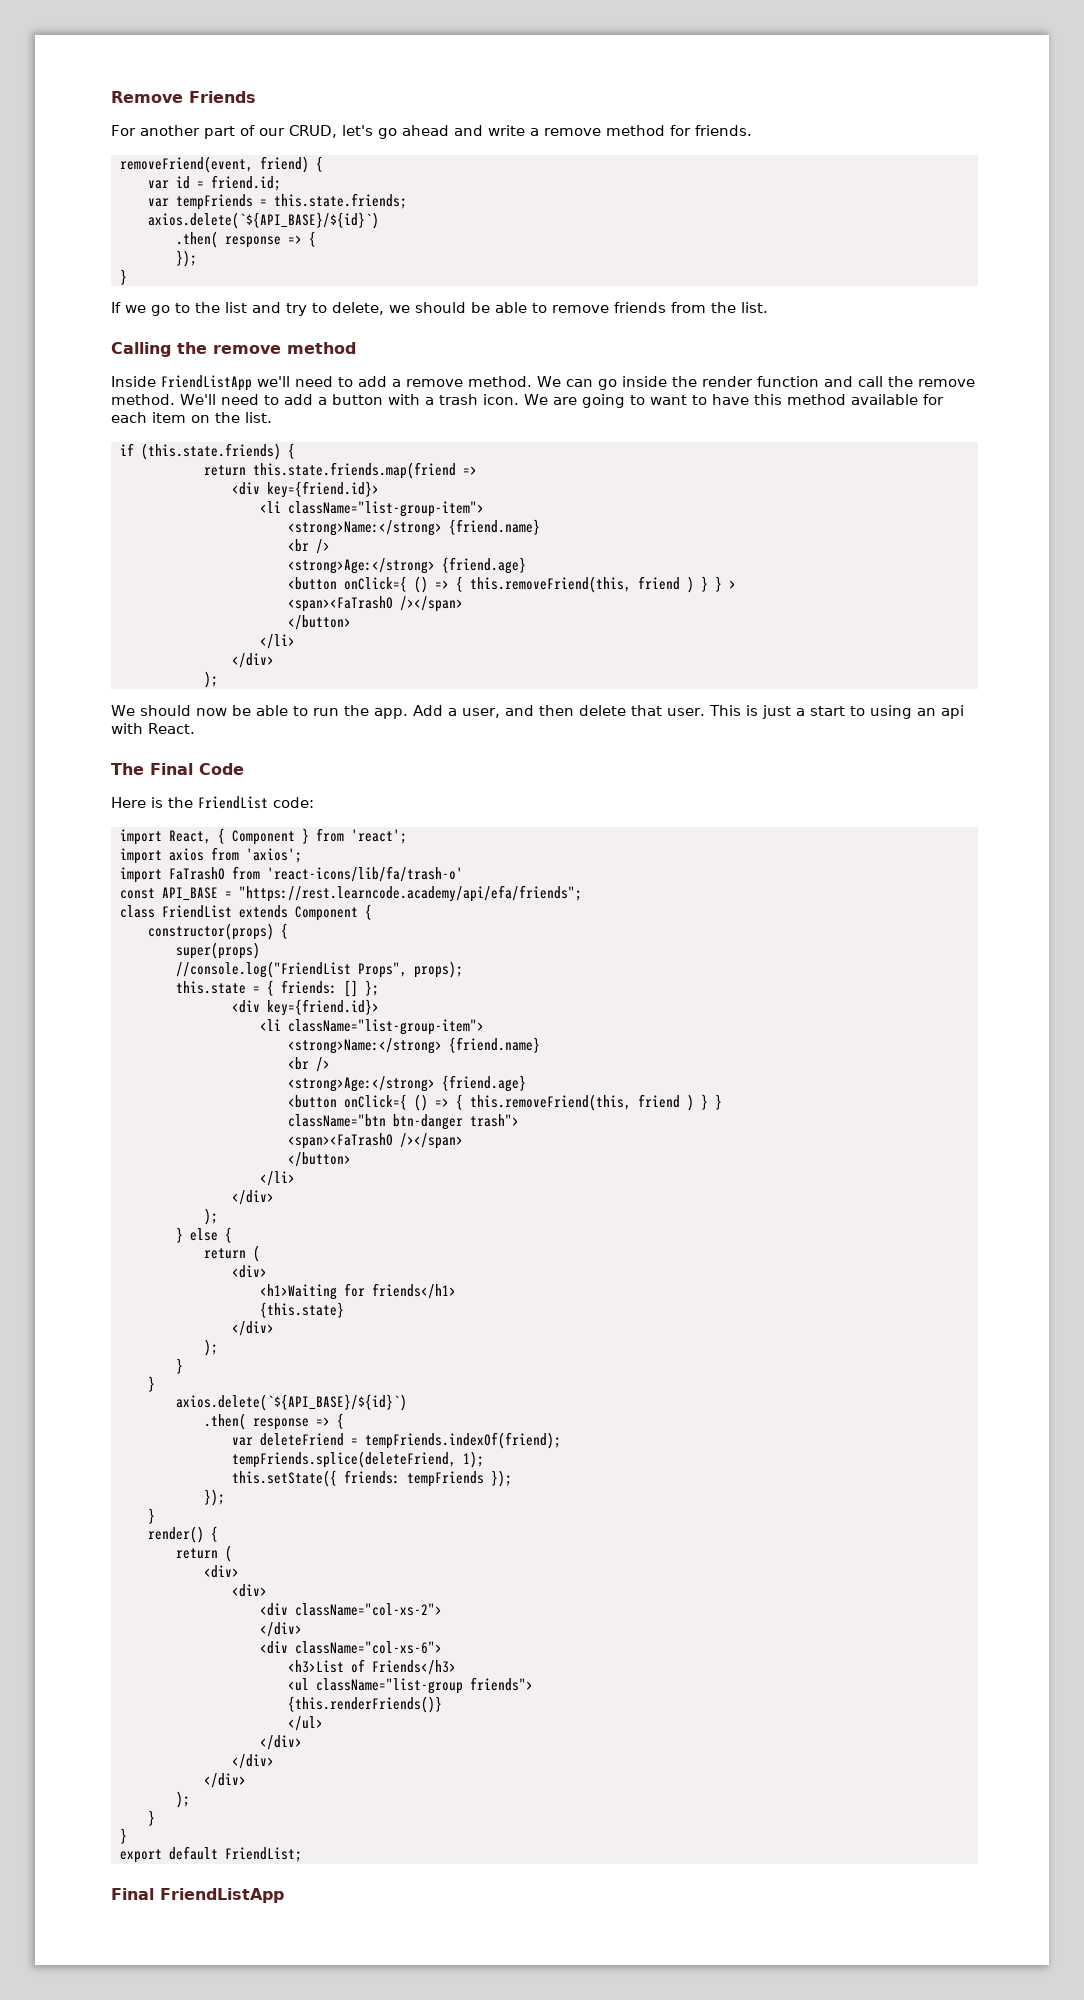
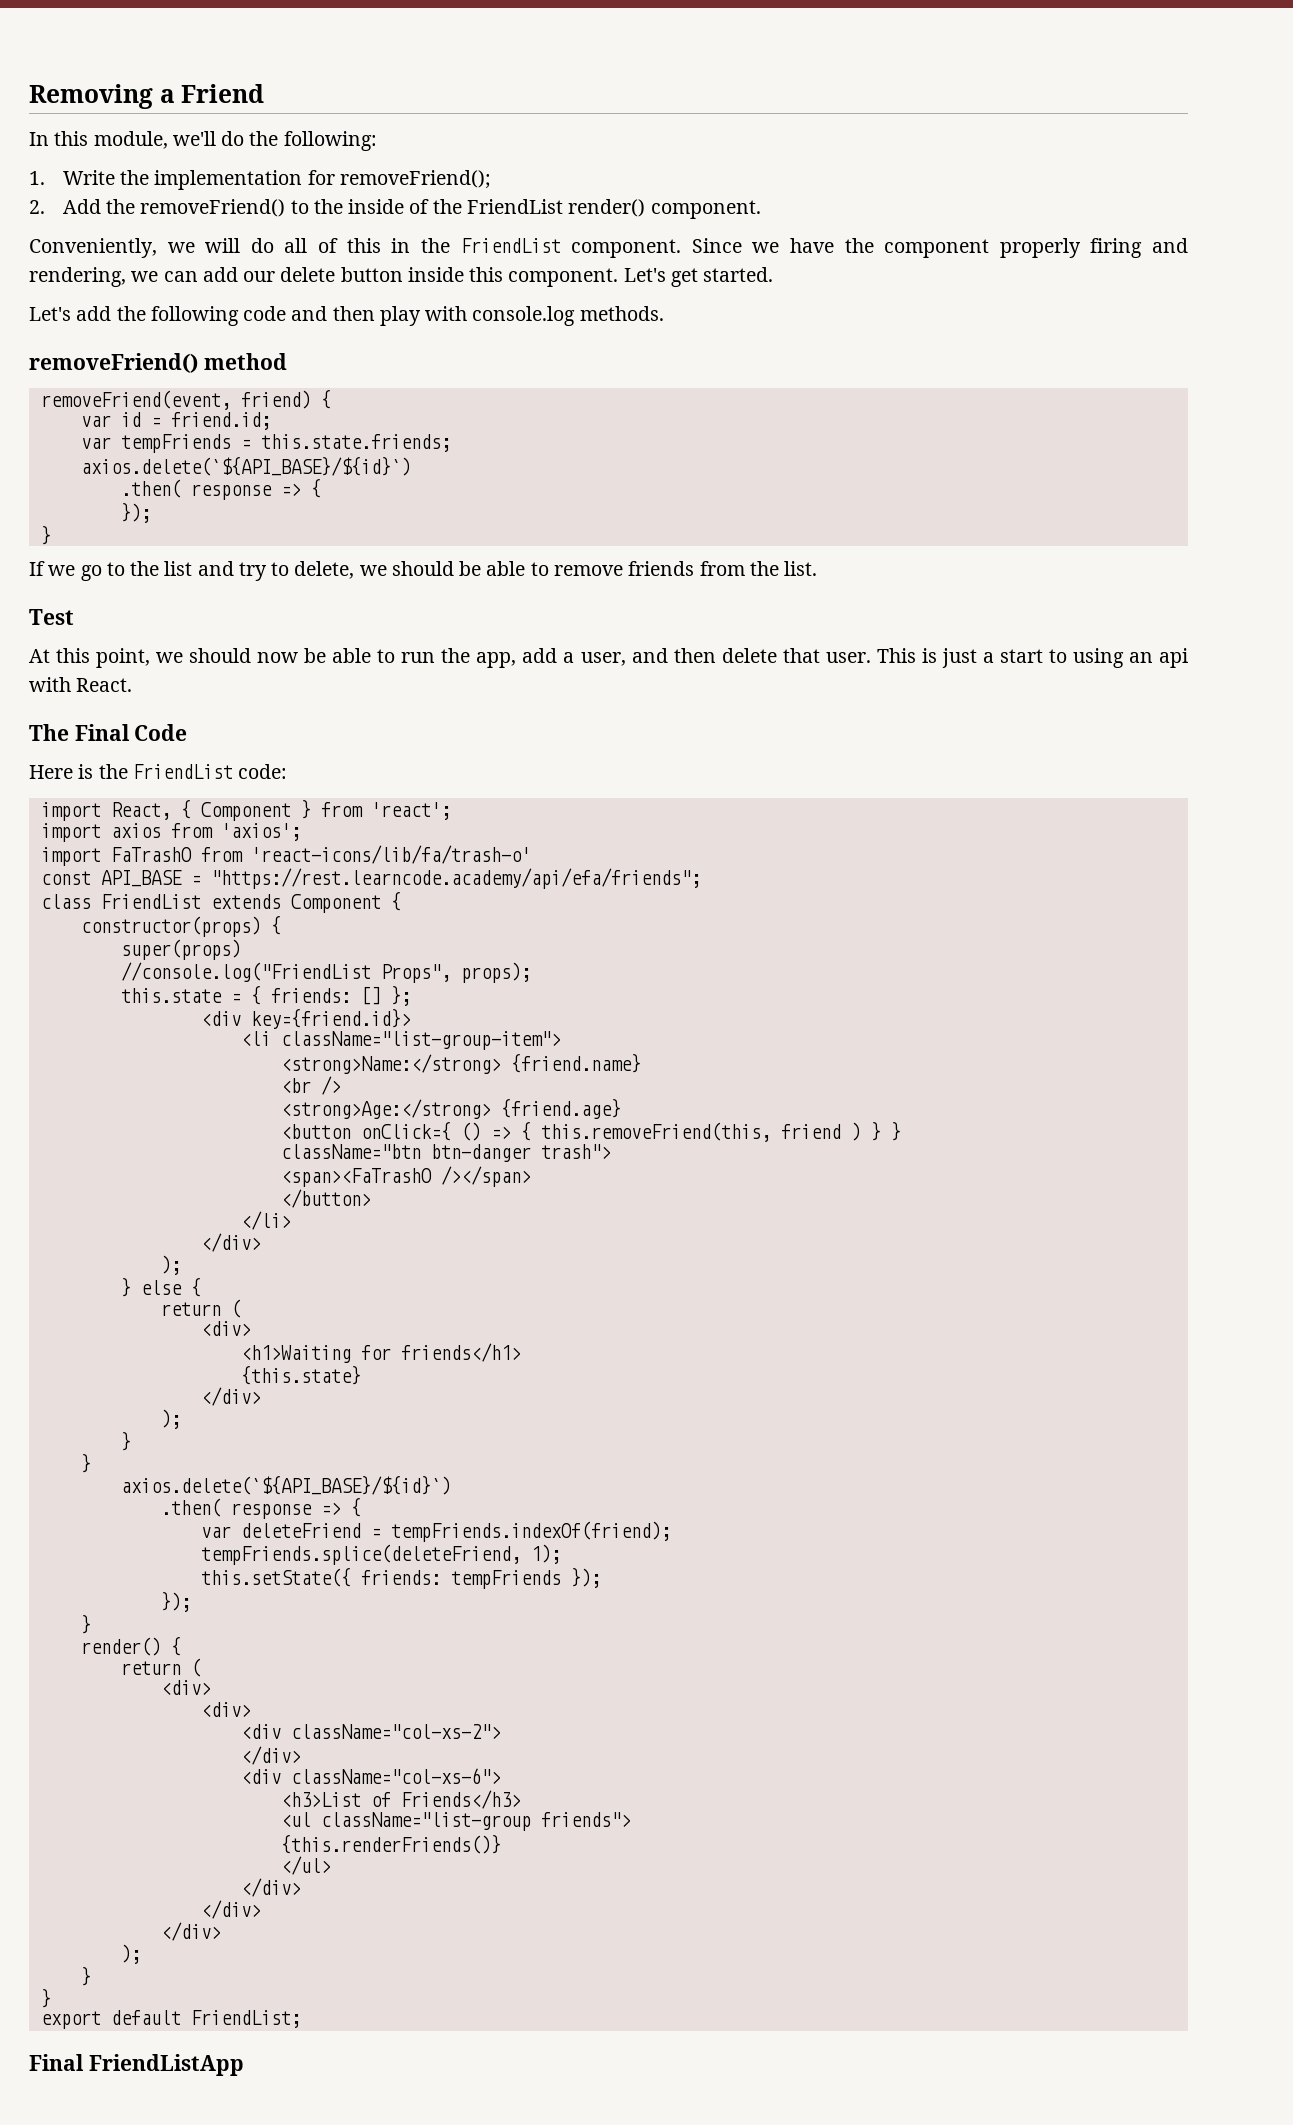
[111,91,256,103] [111,125,752,139] Remove Friends // For another part of our CRUD, let's go ahead and write a remove method for friends. -> [29,84,265,109] [29,131,377,151] [29,170,491,190] [29,199,761,219] [29,238,1188,258] [29,267,774,287] [29,306,664,326] [29,353,287,373] Removing a Friend // In this module, we'll do the following: // 1. Write the implementation for removeFriend(); // 2. Add the removeFriend() to the inside of the FriendList render() component. // Conveniently, we will do all of this in the FriendList component. Since we have the component properly firing and rendering, we can add our delete button inside this component. Let's get started. // Let's add the following code and then play with console.log methods. // removeFriend() method
[111,342,356,357] [111,375,975,391] [111,394,944,408] [111,412,272,423] [119,443,295,460] [203,462,477,479] [231,481,379,498] [259,501,484,517] [287,519,540,536] [287,539,330,554] [287,557,526,574] [287,576,736,593] [287,596,463,612] [287,615,351,630] [259,634,295,649] [231,653,274,668] [203,671,218,688] [111,705,135,716] Calling the remove method // Inside FriendListApp we'll need to add a remove method. We can go inside the render function and call the remove method. We'll need to add a button with a trash icon. We are going to want to have this method available for each item on the list. // if (this.state.friends) { // return this.state.friends.map(friend => // <div key={friend.id}> // <li className="list-group-item"> // <strong>Name:</strong> {friend.name} // <br /> // <strong>Age:</strong> {friend.age} // <button onClick={ () => { this.removeFriend(this, friend ) } } > // <span><FaTrashO /></span> // </button> // </li> // </div> // ); // We -> [29,609,74,625] [29,648,184,668] Test // At this point, we
[374,705,443,719] app. Add -> [476,648,558,668] app, add

